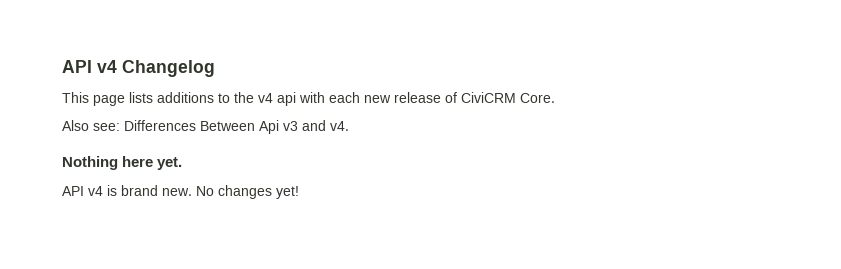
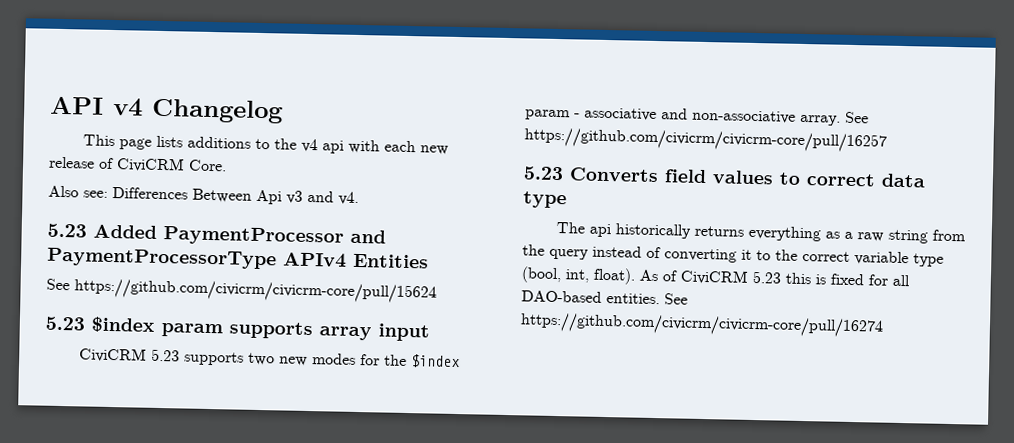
[62,156,183,170] [62,185,299,199] Nothing here yet. // API v4 is brand new. No changes yet! -> [47,223,386,247] [47,247,429,270] [46,278,437,304] [45,316,430,342] [78,347,460,369] [525,107,869,126] [524,127,887,153] [523,166,926,188] [523,191,567,209] [555,221,966,244] [522,244,944,267] [521,266,910,287] [521,290,688,305] [520,312,884,338] 5.23 Added PaymentProcessor and PaymentProcessorType APIv4 Entities // See https://github.com/civicrm/civicrm-core/pull/15624 // 5.23 $index param supports array input // CiviCRM 5.23 supports two new modes for the $index param - associative and non-associative array. See https://github.com/civicrm/civicrm-core/pull/16257 // 5.23 Converts field values to correct data type // The api historically returns everything as a raw string from the query instead of converting it to the correct variable type (bool, int, float). As of CiviCRM 5.23 this is fixed for all DAO-based entities. See https://github.com/civicrm/civicrm-core/pull/16274

